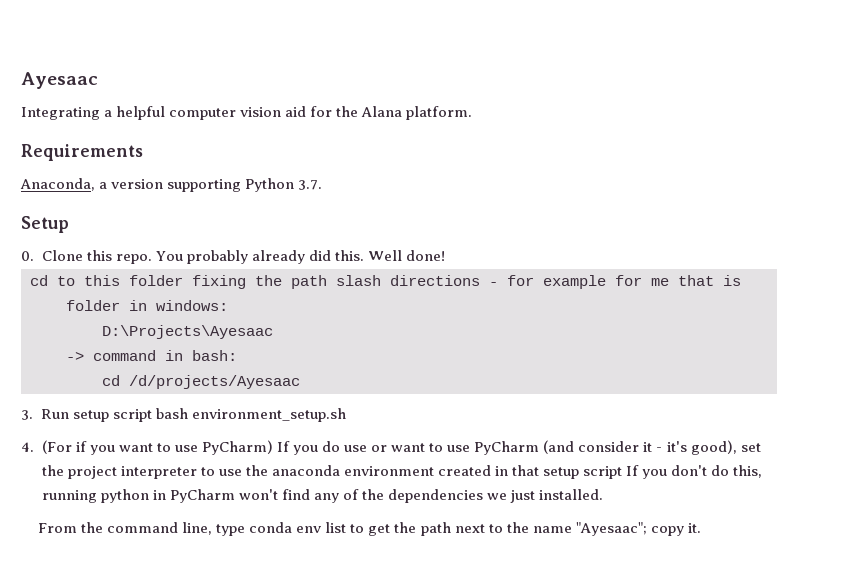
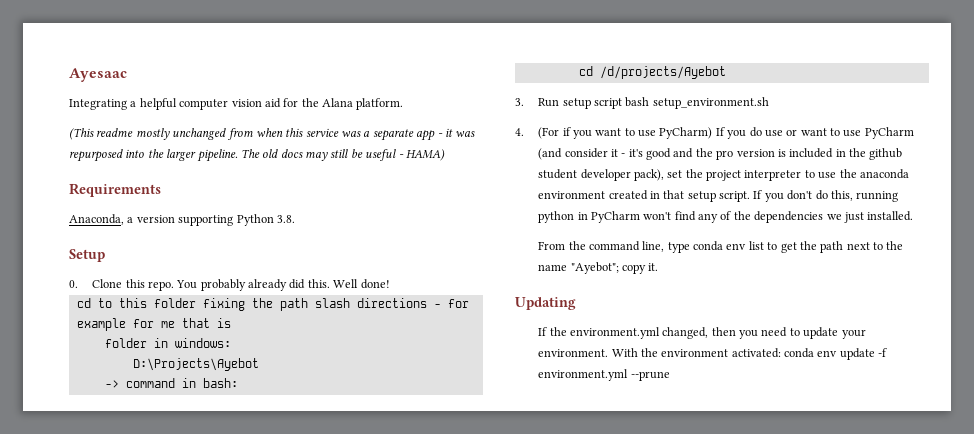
(473, 113) none -> [69,128,476,141] [69,149,445,162] // (This readme mostly unchanged from when this service was a separate app - it was repurposed into the larger pipeline. The old docs may still be useful - HAMA)
[298,180,323,190] 3.7. -> [276,215,295,223] 3.8.
[102,325,273,339] D:\Projects\Ayesaac -> [132,358,259,371] D:\Projects\Ayebot
[129,375,300,389] /d/projects/Ayesaac -> [599,66,726,79] /d/projects/Ayebot
[191,408,346,422] environment_setup.sh -> [652,97,769,109] setup_environment.sh
[690,440,737,455] good), -> [646,148,903,160] [538,169,664,181] good and the pro version is included in the github student developer pack),
[583,466,623,479] script -> [719,191,751,202] script.
[575,522,647,536] "Ayesaac"; -> [570,262,619,274] "Ayebot";
(701, 528) none -> [515,297,576,310] [538,327,866,339] [538,348,888,360] [538,369,670,381] // Updating // If the environment.yml changed, then you need to update your environment. With the environment activated: conda env update -f environment.yml --prune

